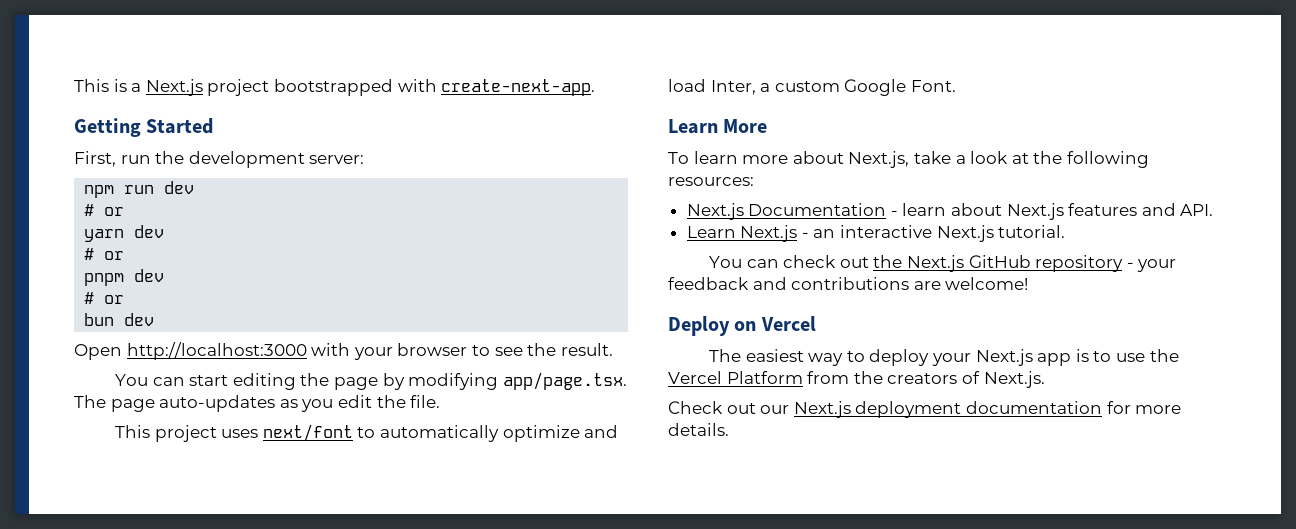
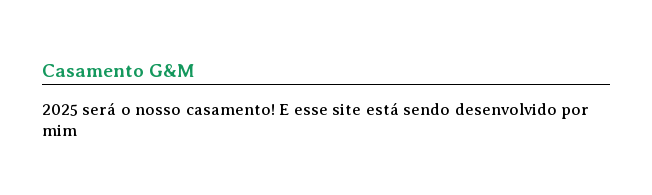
[74,79,596,96] [74,118,214,137] [74,151,365,168] [84,181,195,198] [84,204,125,216] [84,225,165,242] [84,248,125,260] [84,269,165,286] [84,292,125,304] [84,313,155,326] [74,342,613,360] [115,372,627,390] [74,395,441,412] [115,424,619,442] [668,79,956,96] [668,119,768,134] [668,151,1149,168] [668,177,754,186] [686,203,1214,220] [686,225,1066,242] [709,255,1177,272] [668,277,1029,290] [668,316,816,336] [709,349,1179,366] [668,371,1045,388] [668,401,1182,418] [668,423,729,436] This is a Next.js project bootstrapped with create-next-app. // Getting Started // First, run the development server: // npm run dev // # or // yarn dev // # or // pnpm dev // # or // bun dev // Open http://localhost:3000 with your browser to see the result. // You can start editing the page by modifying app/page.tsx. The page auto-updates as you edit the file. // This project uses next/font to automatically optimize and load Inter, a custom Google Font. // Learn More // To learn more about Next.js, take a look at the following resources: // Next.js Documentation - learn about Next.js features and API. // Learn Next.js - an interactive Next.js tutorial. // You can check out the Next.js GitHub repository - your feedback and contributions are welcome! // Deploy on Vercel // The easiest way to deploy your Next.js app is to use the Vercel Platform from the creators of Next.js. // Check out our Next.js deployment documentation for more details. -> [42,64,196,77] [42,102,590,119] [42,124,77,136] Casamento G&M // 2025 será o nosso casamento! E esse site está sendo desenvolvido por mim

